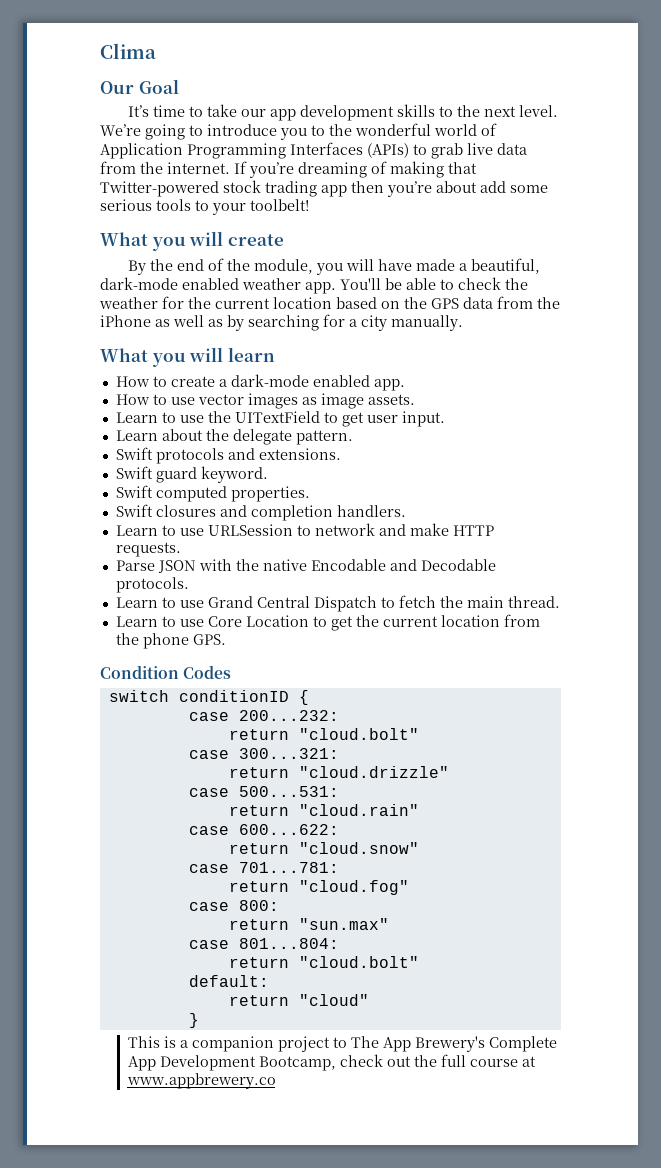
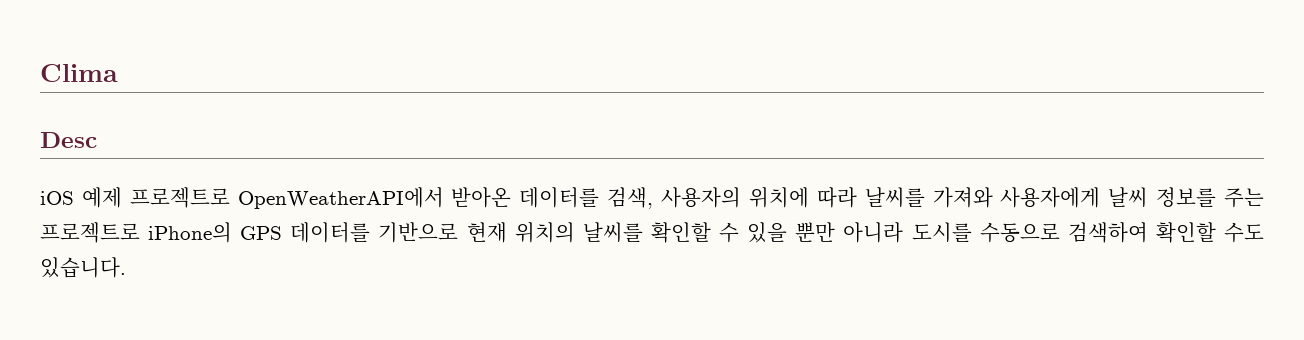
[100,79,179,94] [128,104,559,121] [100,123,497,140] [100,142,527,159] [100,161,477,178] [100,180,548,197] [100,199,309,215] [100,231,284,251] [128,258,541,275] [100,277,528,294] [99,296,560,309] [100,314,463,331] [100,347,275,367] [115,374,405,391] [115,393,415,409] [115,411,445,427] [115,429,353,445] [115,447,341,464] [115,466,268,483] [115,485,310,502] [115,504,406,521] [115,523,494,536] [115,542,181,557] [115,559,496,573] [115,577,189,593] [115,595,560,612] [115,614,540,631] [115,633,226,649] [100,665,232,679] [108,690,309,705] [188,710,339,721] [228,728,419,740] [188,748,339,759] [228,766,449,778] [188,786,339,797] [228,804,419,816] [188,824,339,835] [228,842,419,854] [188,862,339,873] [228,880,409,895] [188,900,279,911] [228,918,389,930] [188,938,339,949] [228,956,419,968] [188,975,269,987] [228,994,369,1006] [188,1013,199,1028] [127,1036,557,1052] [127,1054,536,1071] [126,1073,276,1089] Our Goal // It’s time to take our app development skills to the next level. We’re going to introduce you to the wonderful world of Application Programming Interfaces (APIs) to grab live data from the internet. If you’re dreaming of making that Twitter-powered stock trading app then you’re about add some serious tools to your toolbelt! // What you will create // By the end of the module, you will have made a beautiful, dark-mode enabled weather app. You'll be able to check the weather for the current location based on the GPS data from the iPhone as well as by searching for a city manually. // What you will learn // How to create a dark-mode enabled app. // How to use vector images as image assets. // Learn to use the UITextField to get user input. // Learn about the delegate pattern. // Swift protocols and extensions. // Swift guard keyword. // Swift computed properties. // Swift closures and completion handlers. // Learn to use URLSession to network and make HTTP requests. // Parse JSON with the native Encodable and Decodable protocols. // Learn to use Grand Central Dispatch to fetch the main thread. // Learn to use Core Location to get the current location from the phone GPS. // Condition Codes // switch conditionID { // case 200...232: // return "cloud.bolt" // case 300...321: // return "cloud.drizzle" // case 500...531: // return "cloud.rain" // case 600...622: // return "cloud.snow" // case 701...781: // return "cloud.fog" // case 800: // return "sun.max" // case 801...804: // return "cloud.bolt" // default: // return "cloud" // } // This is a companion project to The App Brewery's Complete App Development Bootcamp, check out the full course at www.appbrewery.co -> [40,132,97,148] [40,187,1264,209] [40,222,1264,243] [40,257,126,278] Desc // iOS 예제 프로젝트로 OpenWeatherAPI에서 받아온 데이터를 검색, 사용자의 위치에 따라 날씨를 가져와 사용자에게 날씨 정보를 주는 프로젝트로 iPhone의 GPS 데이터를 기반으로 현재 위치의 날씨를 확인할 수 있을 뿐만 아니라 도시를 수동으로 검색하여 확인할 수도 있습니다.

